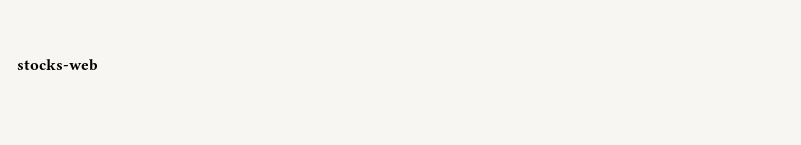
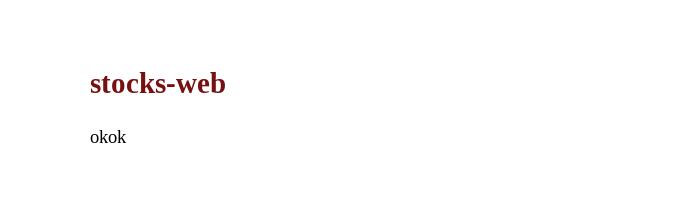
(98, 65) none -> [90,130,127,143] // okok

